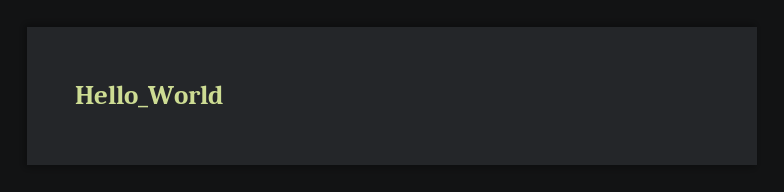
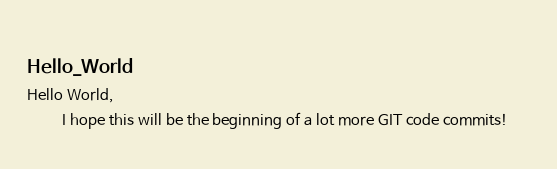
(223, 96) none -> [27,88,113,103] [61,112,508,129] // Hello World, // I hope this will be the beginning of a lot more GIT code commits!

